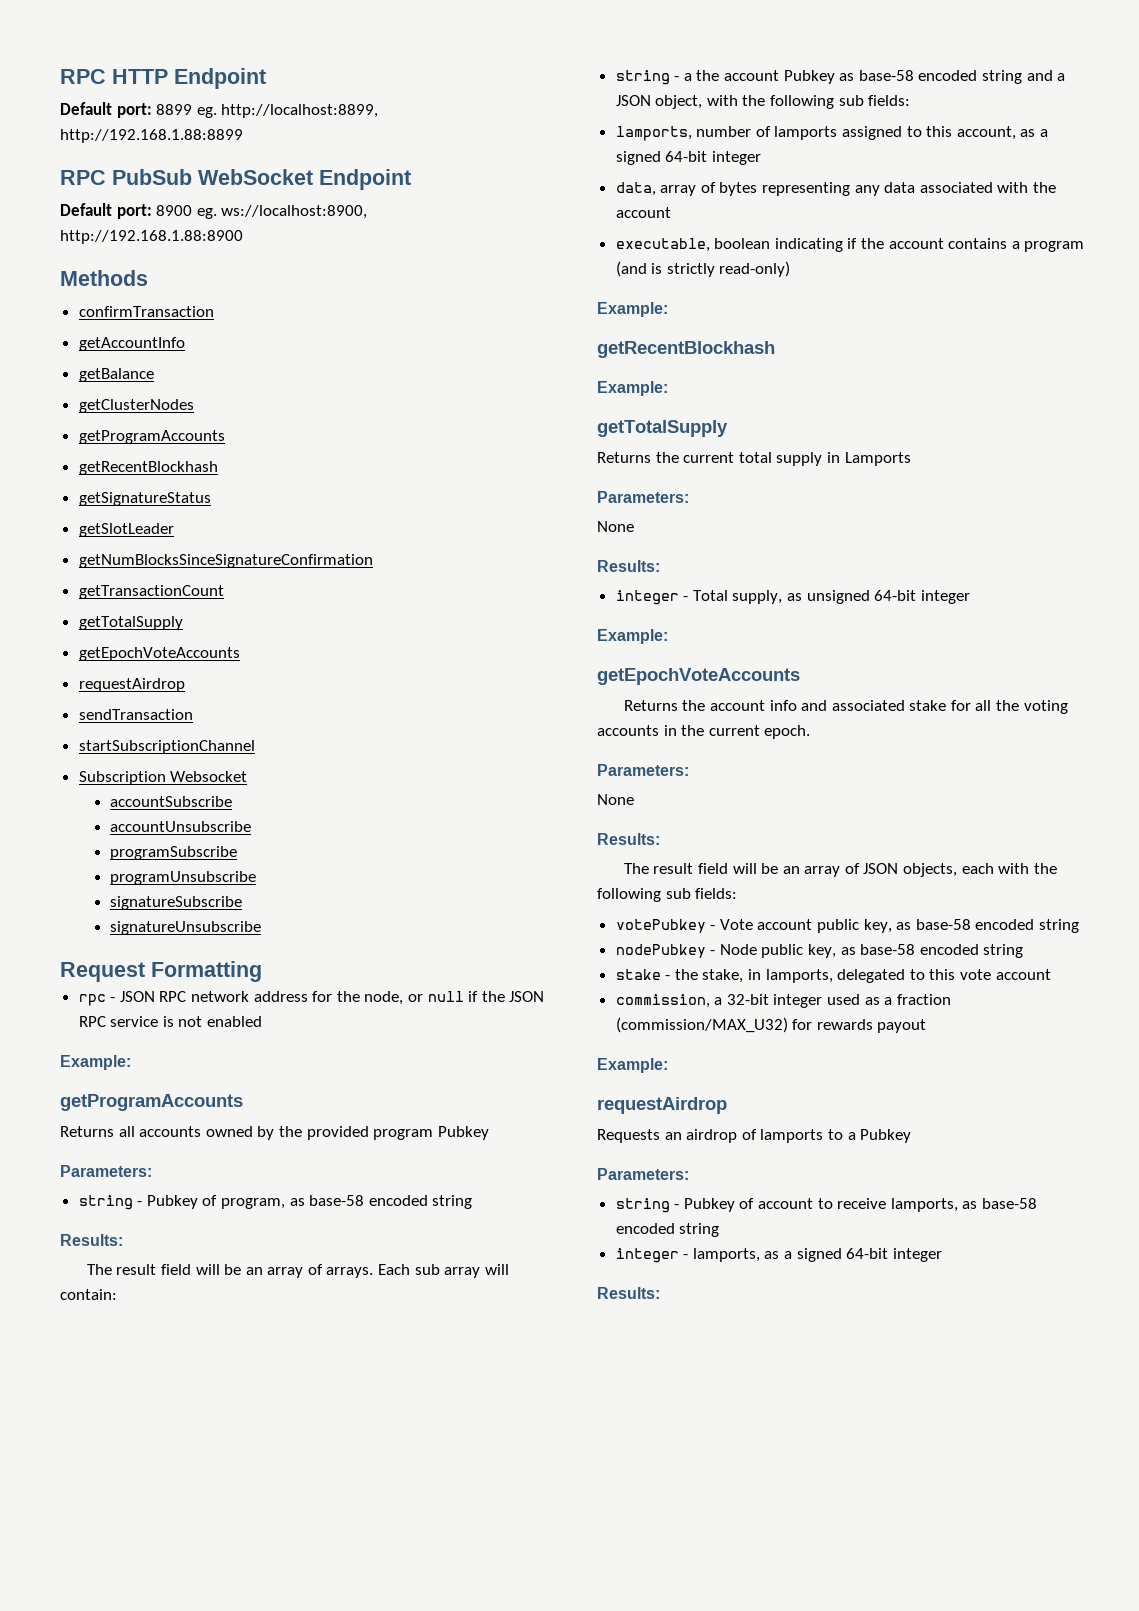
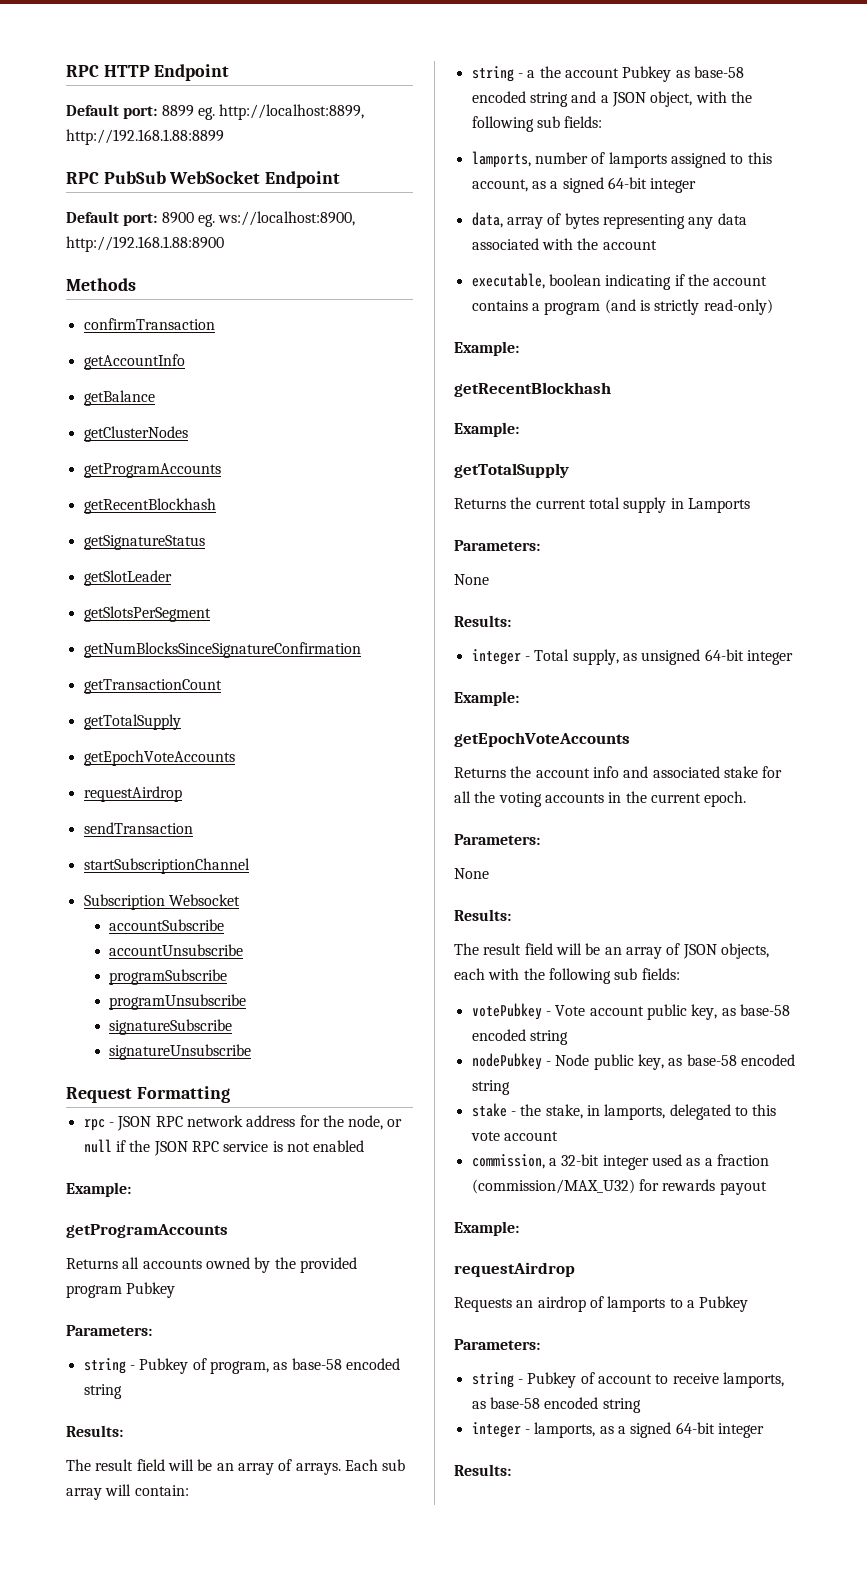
(174, 530) none -> [83,606,211,622] // getSlotsPerSegment

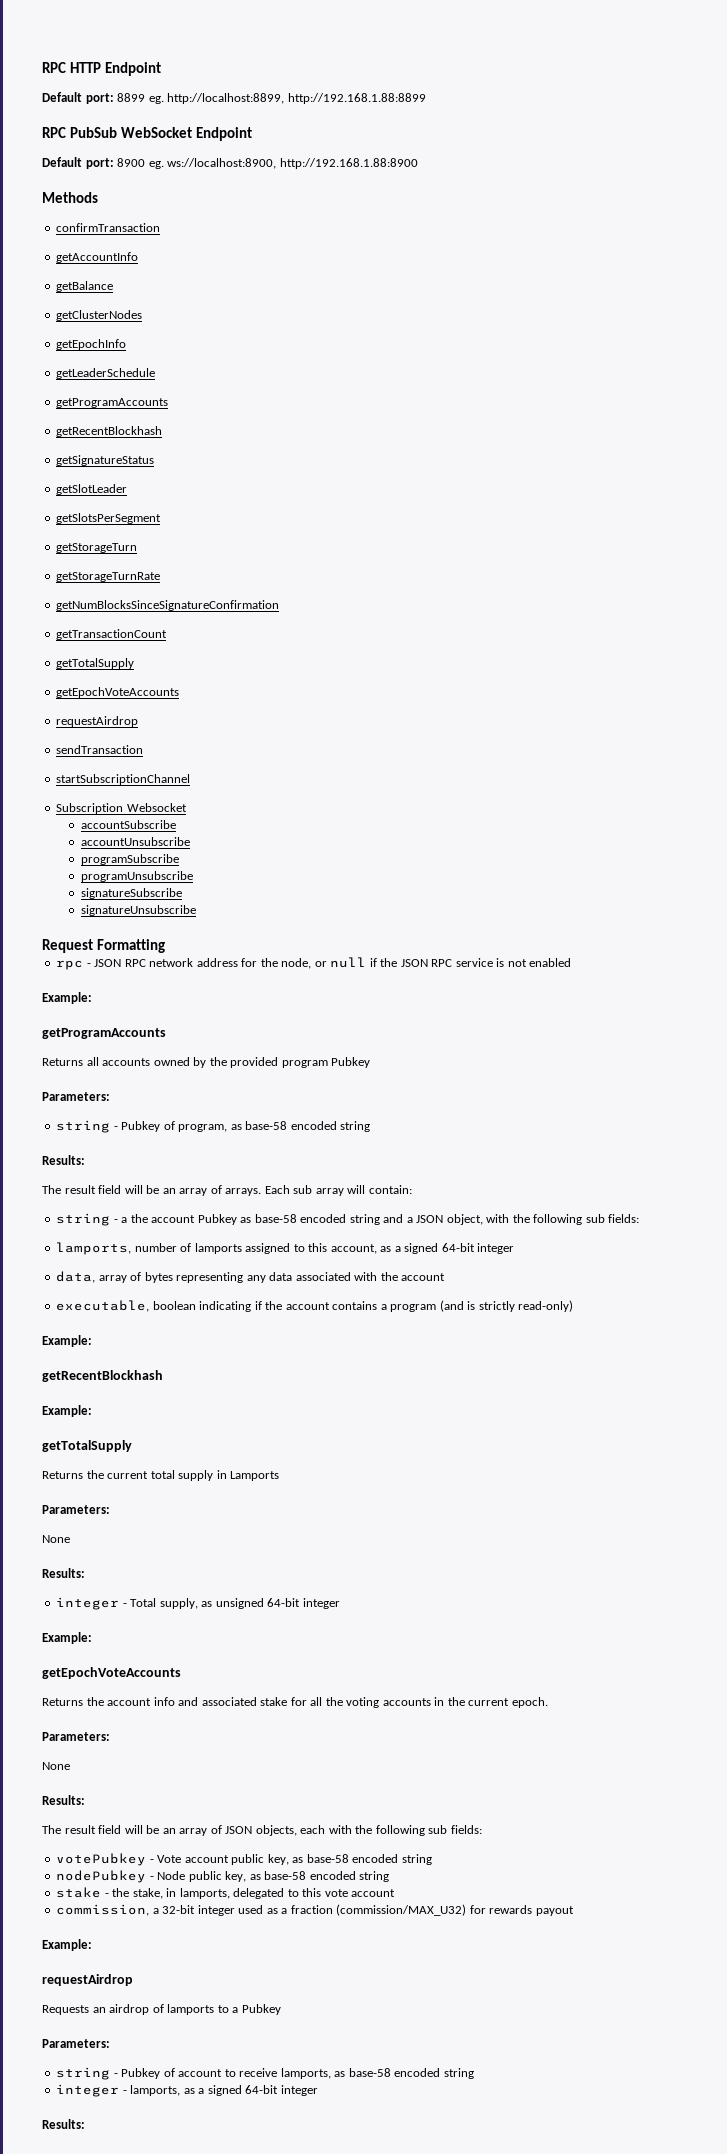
(188, 434) none -> [56,339,127,350] [56,368,156,379] // getEpochInfo // getLeaderSchedule
(211, 614) none -> [56,543,138,553] [56,572,161,582] // getStorageTurn // getStorageTurnRate

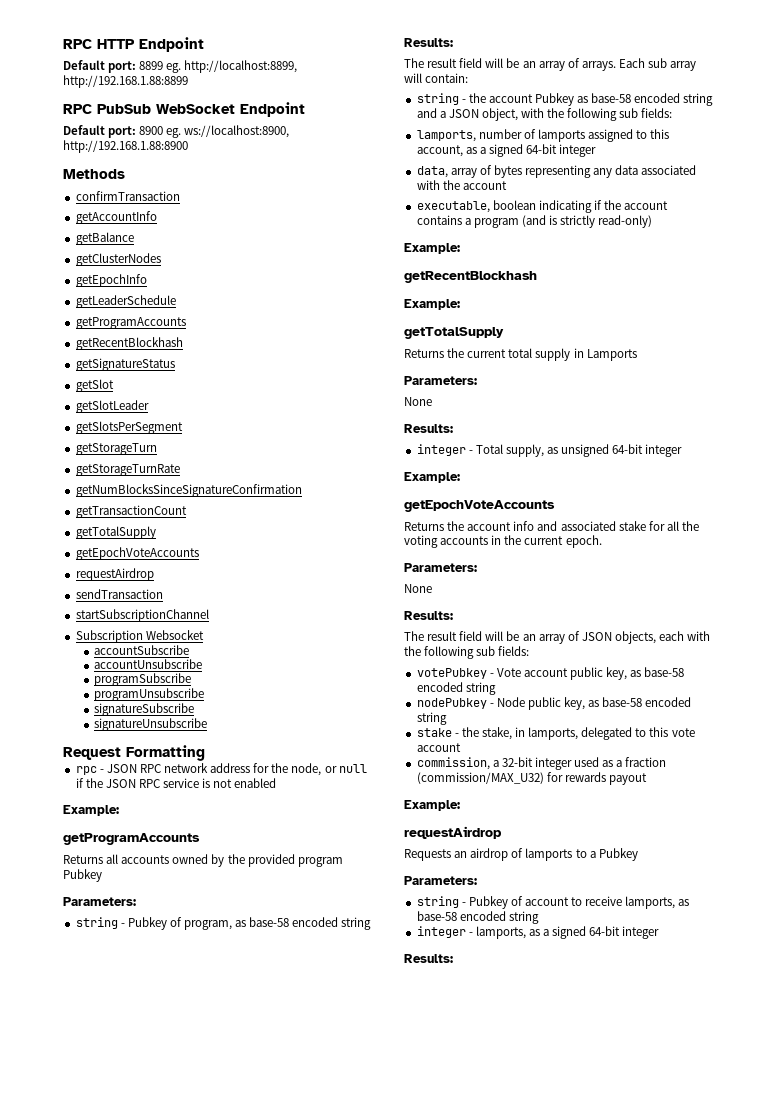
(155, 460) none -> [75,379,114,392] // getSlot
[121,1217,128,1223] a -> (466, 101) none

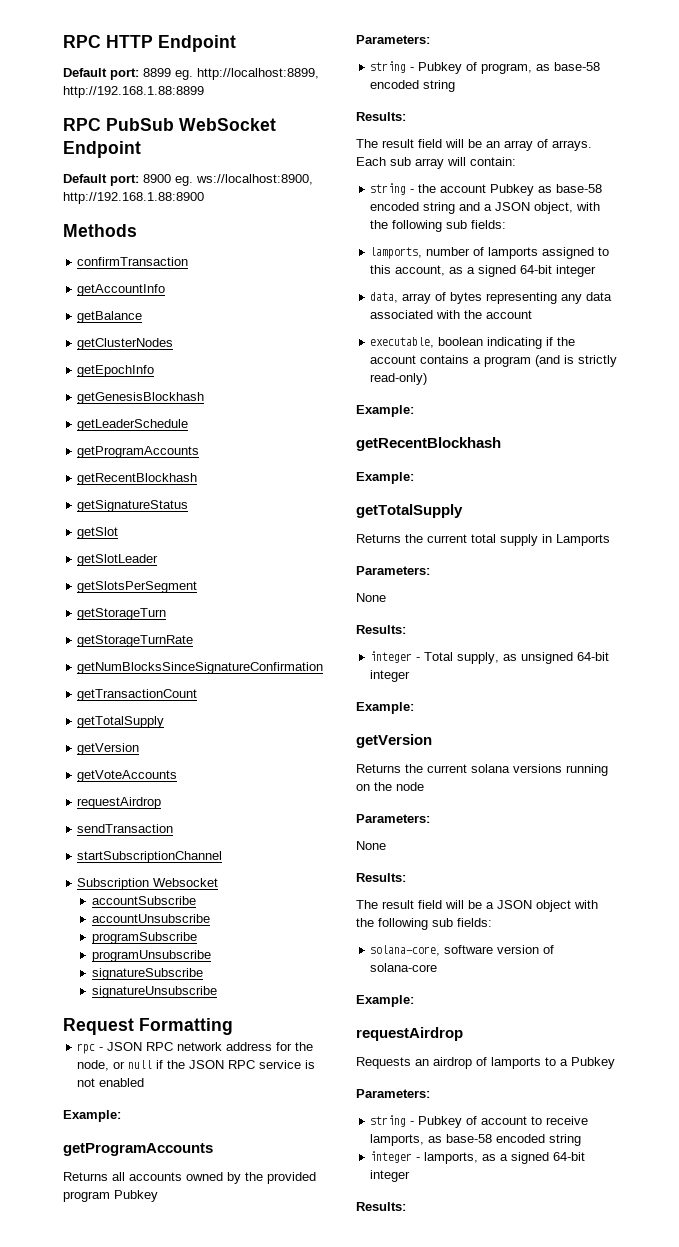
(147, 280) none -> [77,392,205,404] // getGenesisBlockhash
[75,547,199,560] getEpochVoteAccounts -> [77,743,140,755] [77,770,178,782] getVersion // getVoteAccounts
[404,500,555,512] [404,521,699,531] [404,535,602,548] getEpochVoteAccounts // Returns the account info and associated stake for all the voting accounts in the current epoch. -> [356,734,432,748] [356,764,608,776] [356,782,424,791] getVersion // Returns the current solana versions running on the node
[522,631,711,644] [404,646,530,659] [416,667,685,680] [416,682,496,695] [416,697,692,710] [416,712,447,725] [416,727,695,740] [416,743,461,752] [416,757,667,770] [416,772,647,785] an array of JSON objects, each with the following sub fields: // votePubkey - Vote account public key, as base-58 encoded string // nodePubkey - Node public key, as base-58 encoded string // stake - the stake, in lamports, delegated to this vote account // commission, a 32-bit integer used as a fraction (commission/MAX_U32) for rewards payout -> [486,900,598,912] [356,918,492,930] [370,945,555,956] [370,963,438,972] a JSON object with the following sub fields: // solana-core, software version of solana-core

